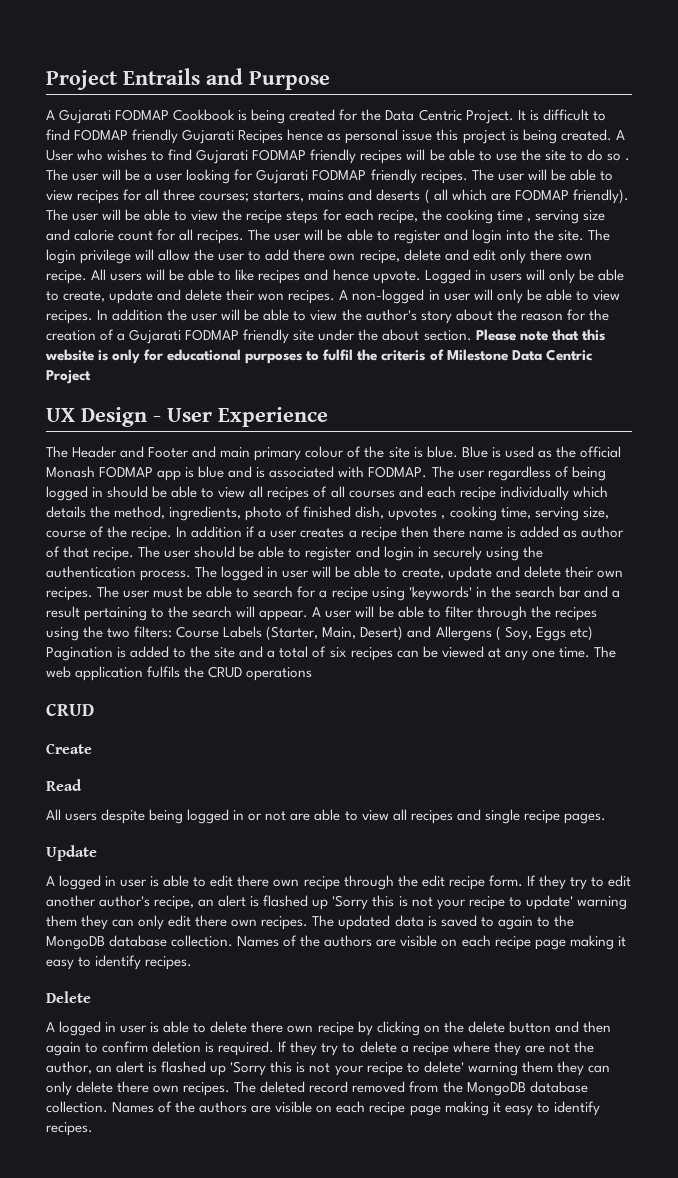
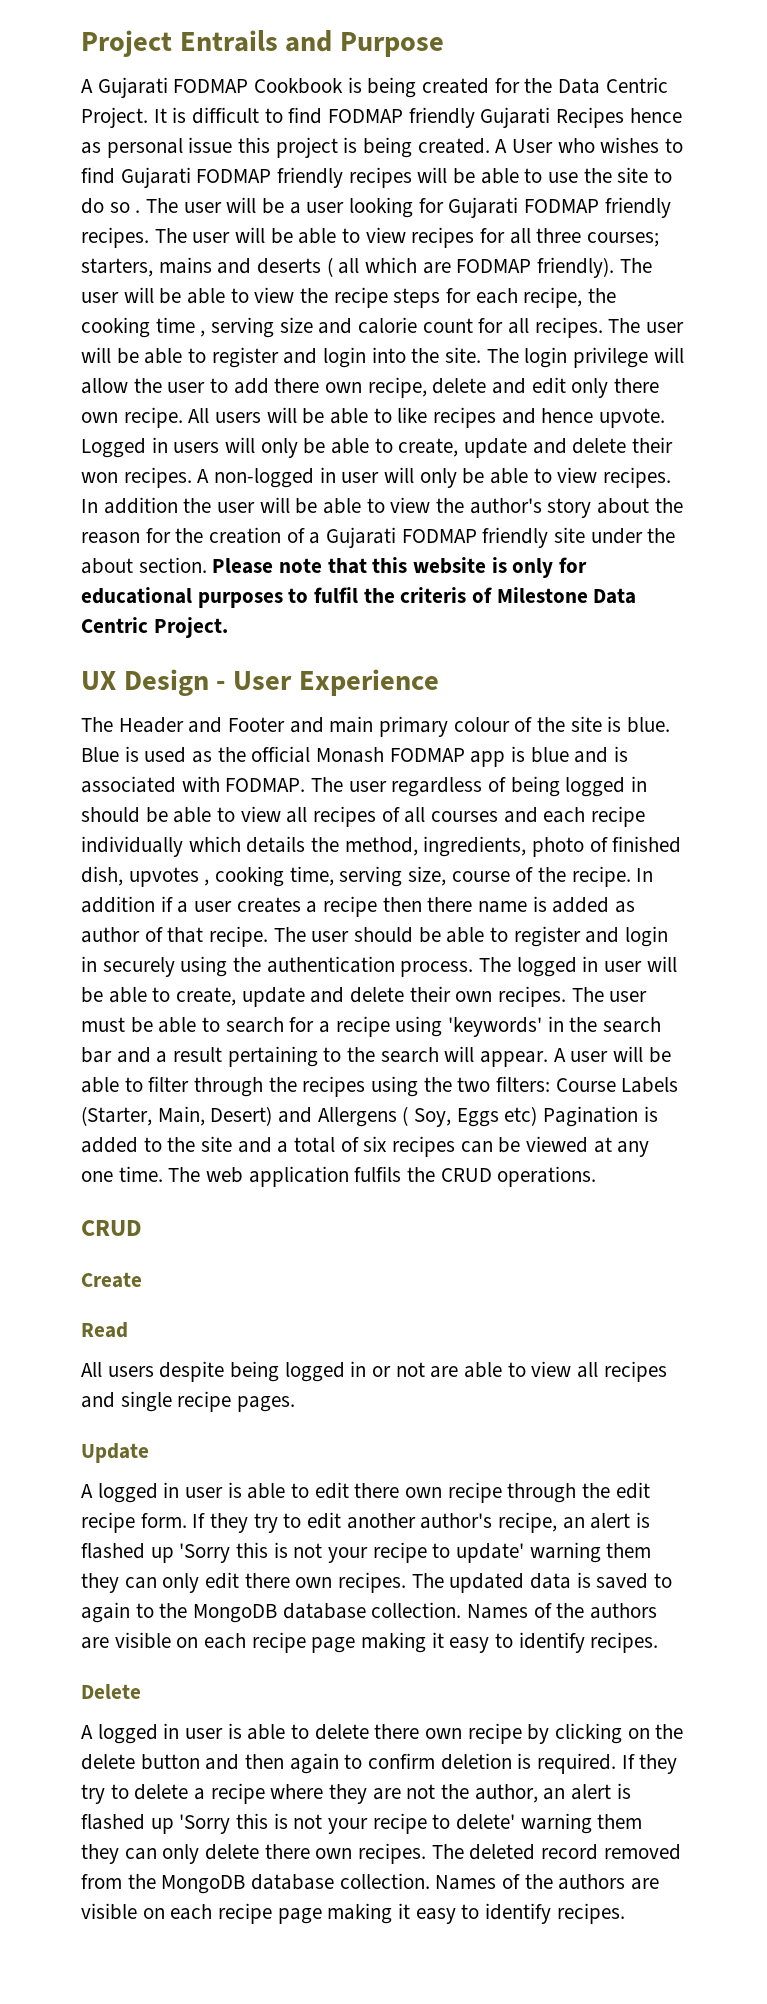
[46,370,91,384] Project -> [153,617,228,638] Project.
[246,667,313,681] operations -> [497,1166,597,1187] operations.

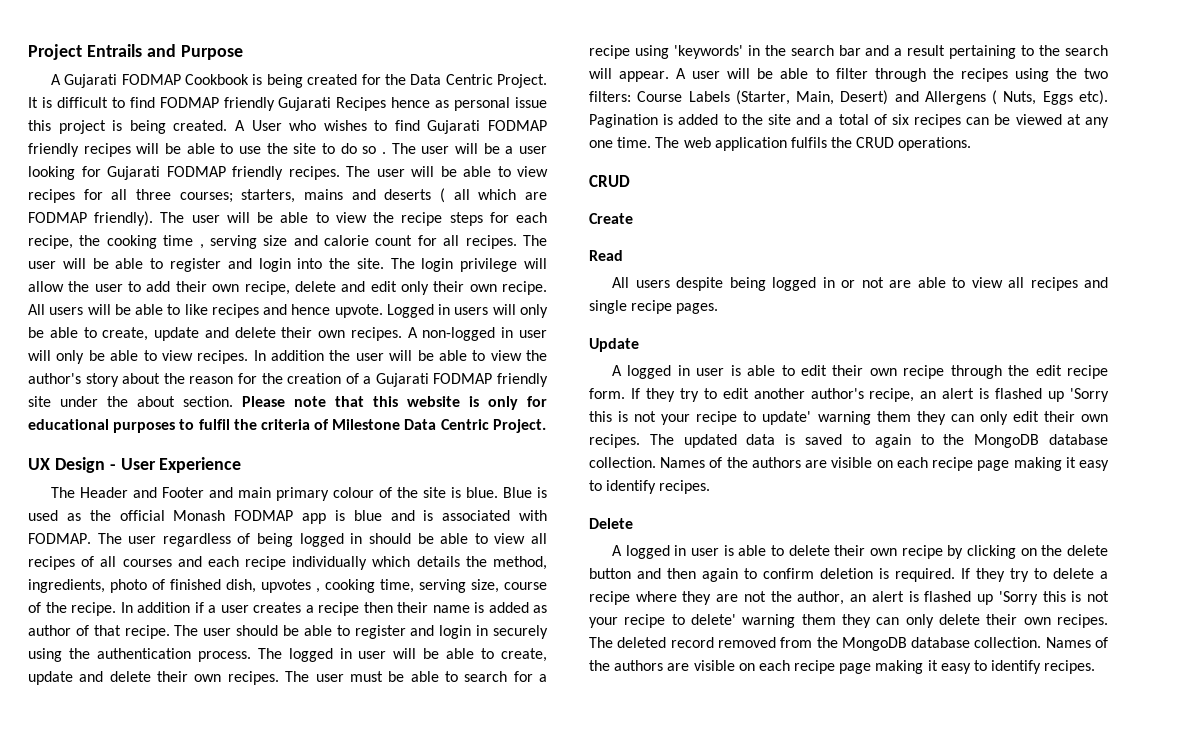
[274,378,320,393] there -> [175,281,207,292] their
[614,378,660,393] there -> [433,281,465,292] their
[81,472,118,483] won -> [318,330,346,338] own
[400,587,467,603] criteris -> [260,419,310,430] criteria
[427,897,473,912] there -> [397,602,428,613] their
[414,1106,538,1127] Soy, Eggs etc) -> [1003,90,1108,105] Nuts, Eggs etc).
[354,1483,400,1498] there -> [832,365,864,376] their
[244,1573,290,1588] there -> [1043,411,1075,422] their
[374,1724,420,1739] there -> [834,545,866,556] their
[264,1844,310,1859] there -> [986,614,1018,625] their

